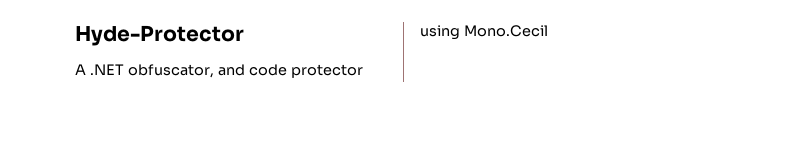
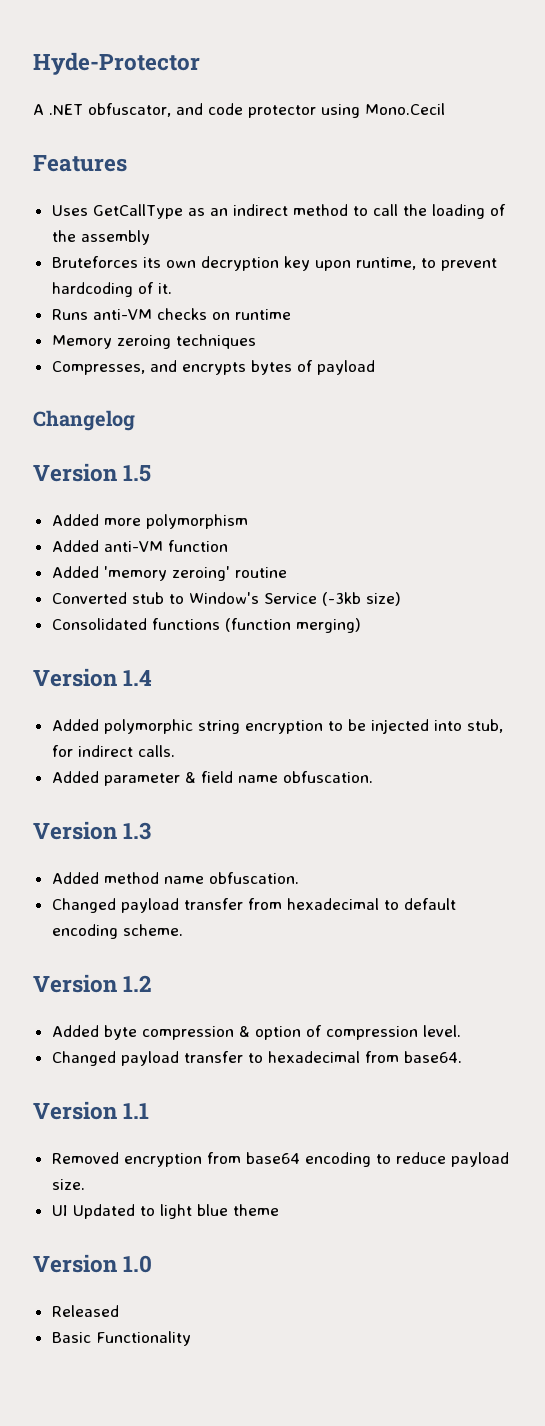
(548, 31) none -> [33,155,127,172] [51,204,506,219] [51,230,150,245] [51,256,497,271] [51,282,172,297] [51,308,291,320] [51,334,256,349] [51,360,375,375] [33,410,135,431] [33,463,152,482] [51,514,248,529] [51,540,228,552] [51,566,287,581] [51,592,401,606] [51,618,361,633] [33,668,153,687] [51,719,503,734] [51,745,175,757] [51,771,373,786] [33,821,152,840] [51,872,299,884] [51,898,456,913] [51,924,183,939] [33,974,152,993] [51,1025,461,1040] [51,1051,462,1066] [33,1101,150,1120] [51,1152,509,1167] [51,1179,85,1190] [51,1204,279,1219] [33,1254,153,1273] [51,1305,119,1317] [51,1331,191,1346] // Features // Uses GetCallType as an indirect method to call the loading of the assembly // Bruteforces its own decryption key upon runtime, to prevent hardcoding of it. // Runs anti-VM checks on runtime // Memory zeroing techniques // Compresses, and encrypts bytes of payload // Changelog // Version 1.5 // Added more polymorphism // Added anti-VM function // Added 'memory zeroing' routine // Converted stub to Window's Service (-3kb size) // Consolidated functions (function merging) // Version 1.4 // Added polymorphic string encryption to be injected into stub, for indirect calls. // Added parameter & field name obfuscation. // Version 1.3 // Added method name obfuscation. // Changed payload transfer from hexadecimal to default encoding scheme. // Version 1.2 // Added byte compression & option of compression level. // Changed payload transfer to hexadecimal from base64. // Version 1.1 // Removed encryption from base64 encoding to reduce payload size. // UI Updated to light blue theme // Version 1.0 // Released // Basic Functionality

